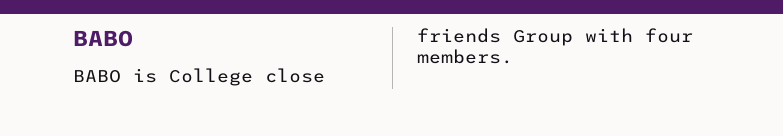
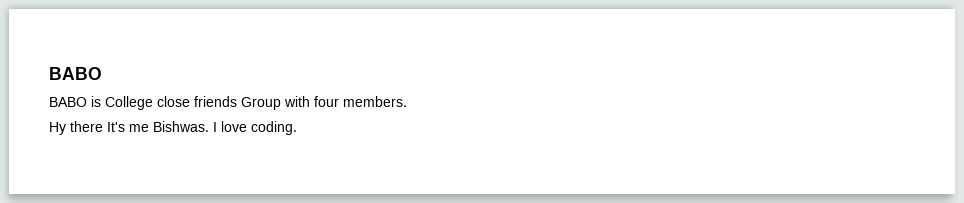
(513, 56) none -> [49,121,297,135] // Hy there It's me Bishwas. I love coding.

